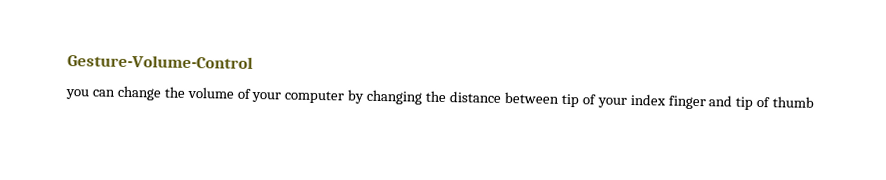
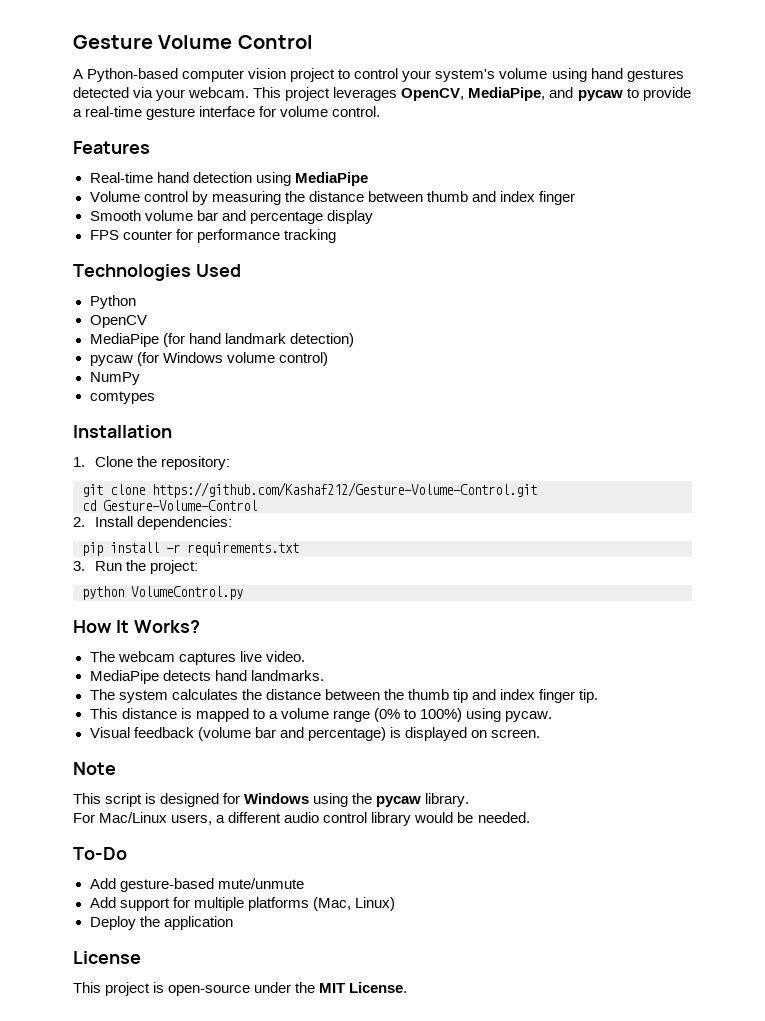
[67,54,253,69] [65,85,815,110] Gesture-Volume-Control // you can change the volume of your computer by changing the distance between tip of your index finger and tip of thumb -> [73,35,313,49] [73,68,684,82] [73,87,691,101] [73,106,381,120] [73,141,150,154] [89,172,368,186] [89,191,575,205] [89,210,373,224] [89,229,336,243] [73,264,241,281] [89,295,136,309] [89,315,147,328] [89,333,354,347] [89,352,328,366] [89,372,140,385] [89,391,155,404] [73,425,172,438] [73,456,231,470] [82,482,537,498] [82,500,257,511] [73,516,233,530] [82,542,299,556] [73,560,199,574] [82,586,243,600] [73,620,200,633] [89,651,305,665] [89,670,324,684] [89,689,599,703] [89,708,553,722] [89,727,540,741] [73,762,116,775] [73,793,470,807] [73,812,530,826] [73,847,127,860] [89,878,304,892] [89,897,395,911] [89,916,233,930] [73,951,141,964] [73,982,408,996] Gesture Volume Control // A Python-based computer vision project to control your system's volume using hand gestures detected via your webcam. This project leverages OpenCV, MediaPipe, and pycaw to provide a real-time gesture interface for volume control. // Features // Real-time hand detection using MediaPipe // Volume control by measuring the distance between thumb and index finger // Smooth volume bar and percentage display // FPS counter for performance tracking // Technologies Used // Python // OpenCV // MediaPipe (for hand landmark detection) // pycaw (for Windows volume control) // NumPy // comtypes // Installation // 1. Clone the repository: // git clone https://github.com/Kashaf212/Gesture-Volume-Control.git // cd Gesture-Volume-Control // 2. Install dependencies: // pip install -r requirements.txt // 3. Run the project: // python VolumeControl.py // How It Works? // The webcam captures live video. // MediaPipe detects hand landmarks. // The system calculates the distance between the thumb tip and index finger tip. // This distance is mapped to a volume range (0% to 100%) using pycaw. // Visual feedback (volume bar and percentage) is displayed on screen. // Note // This script is designed for Windows using the pycaw library. // For Mac/Linux users, a different audio control library would be needed. // To-Do // Add gesture-based mute/unmute // Add support for multiple platforms (Mac, Linux) // Deploy the application // License // This project is open-source under the MIT License.

